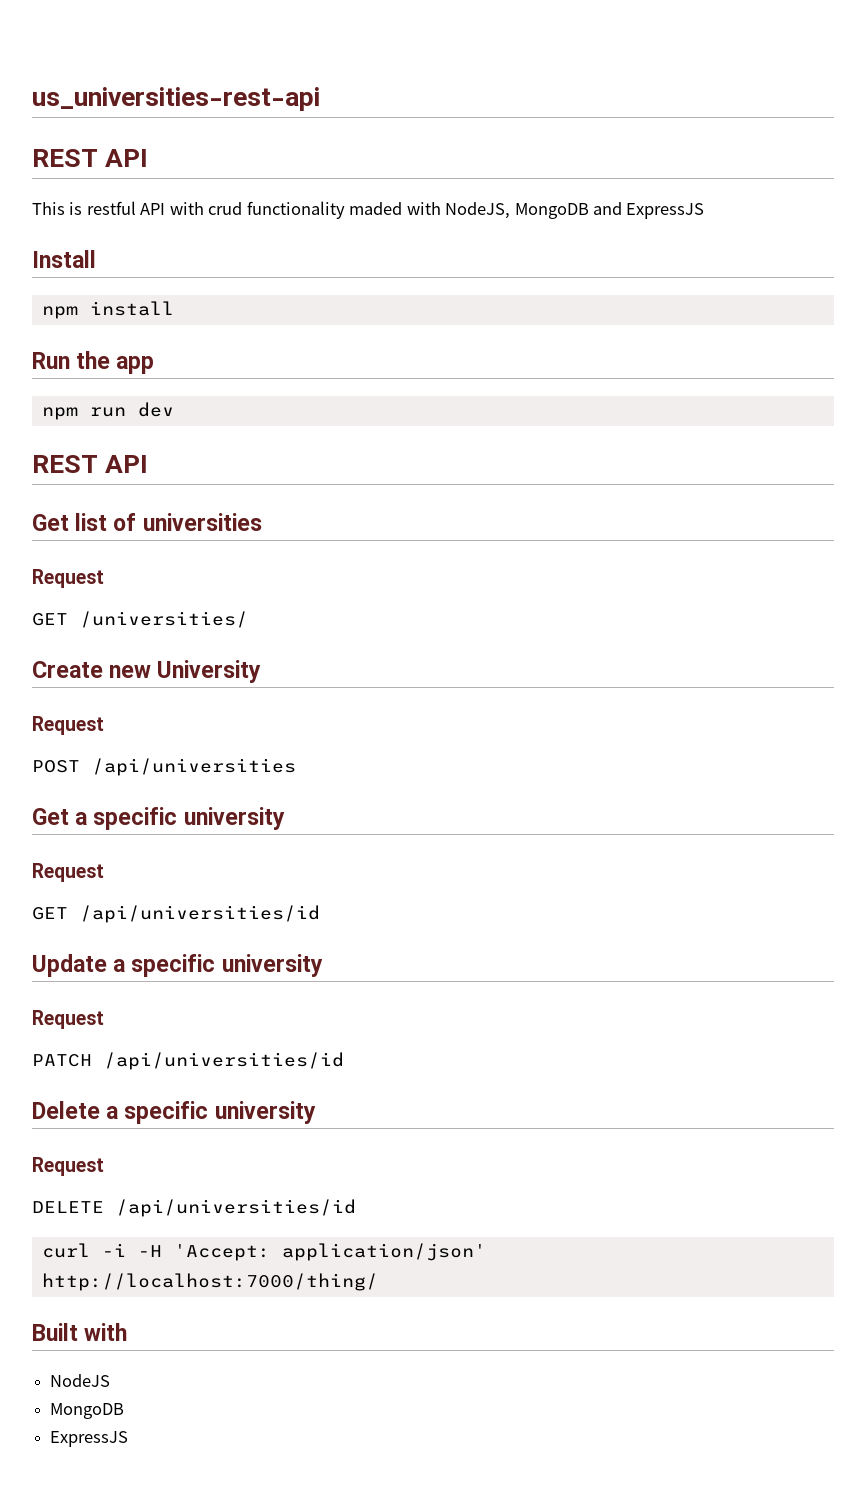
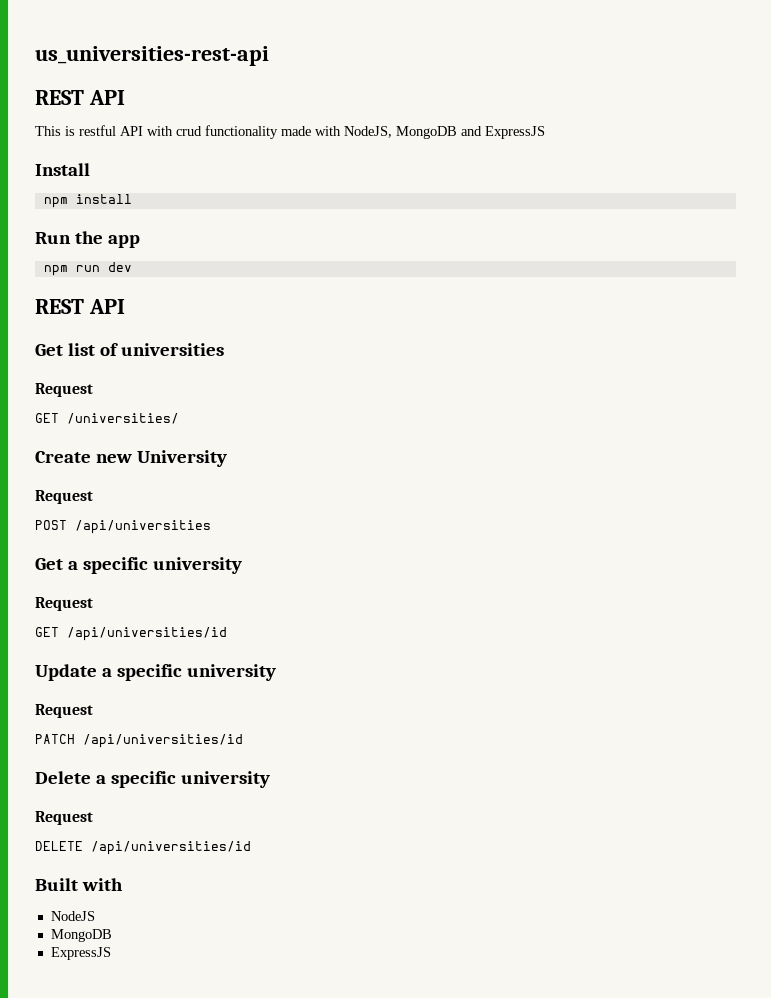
[349,202,403,215] maded -> [281,126,311,136] made
[41,1243,486,1261] [41,1273,378,1291] // curl -i -H 'Accept: application/json' http://localhost:7000/thing/ -> (251, 848) none

